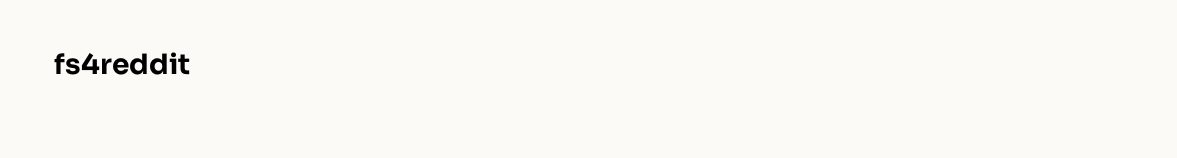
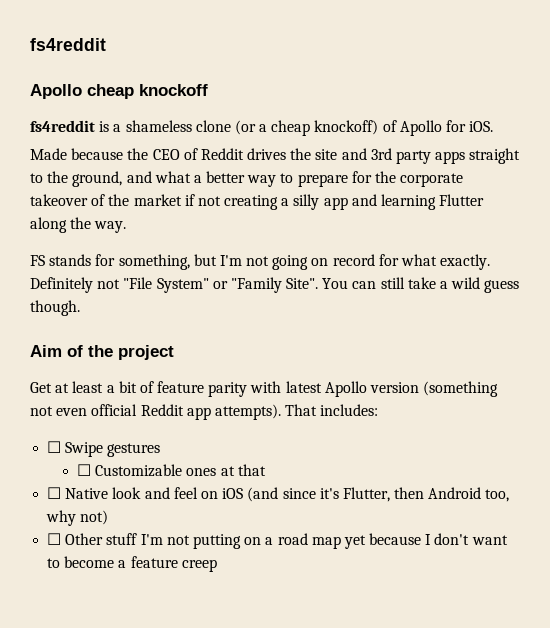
[54,52,190,75] fs4reddit -> [30,38,106,51] [30,84,208,99] [30,120,494,136] [30,148,521,164] [30,171,464,187] [30,194,485,210] [30,217,127,233] [30,254,491,270] [30,277,520,293] [30,300,80,316] [30,345,174,360] [30,381,499,397] [30,404,379,420] [47,441,161,457] [76,464,266,477] [47,487,510,502] [46,510,109,526] [47,533,508,549] [47,556,217,572] fs4reddit // Apollo cheap knockoff // fs4reddit is a shameless clone (or a cheap knockoff) of Apollo for iOS. // Made because the CEO of Reddit drives the site and 3rd party apps straight to the ground, and what a better way to prepare for the corporate takeover of the market if not creating a silly app and learning Flutter along the way. // FS stands for something, but I'm not going on record for what exactly. Definitely not "File System" or "Family Site". You can still take a wild guess though. // Aim of the project // Get at least a bit of feature parity with latest Apollo version (something not even official Reddit app attempts). That includes: // ☐ Swipe gestures // ☐ Customizable ones at that // ☐ Native look and feel on iOS (and since it's Flutter, then Android too, why not) // ☐ Other stuff I'm not putting on a road map yet because I don't want to become a feature creep

